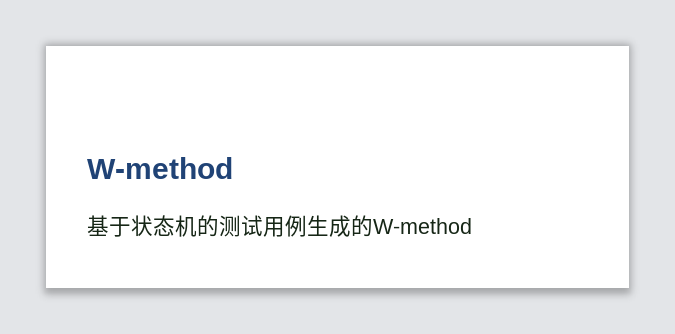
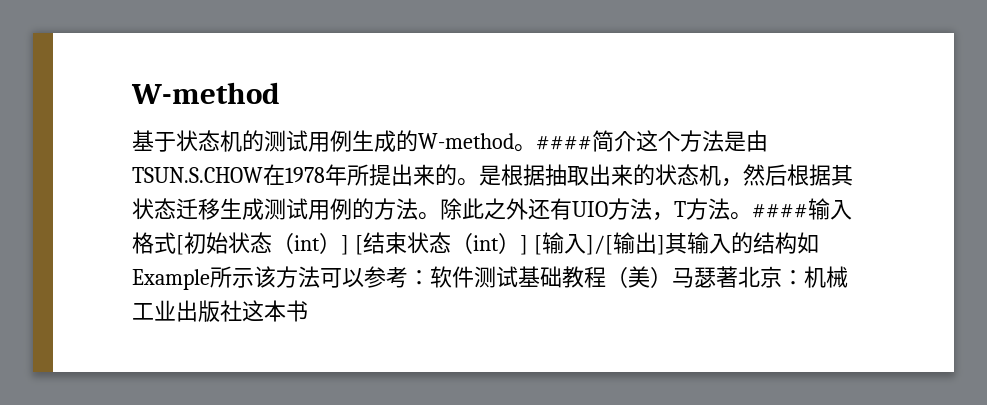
(472, 226) none -> [514,130,768,152] [132,164,853,187] [132,198,852,221] [132,232,819,255] [132,266,848,290] [132,300,308,322] 。####简介这个方法是由TSUN.S.CHOW在1978年所提出来的。是根据抽取出来的状态机，然后根据其状态迁移生成测试用例的方法。除此之外还有UIO方法，T方法。####输入格式[初始状态（int）] [结束状态（int）] [输入]/[输出]其输入的结构如Example所示该方法可以参考：软件测试基础教程（美）马瑟著北京：机械工业出版社这本书

